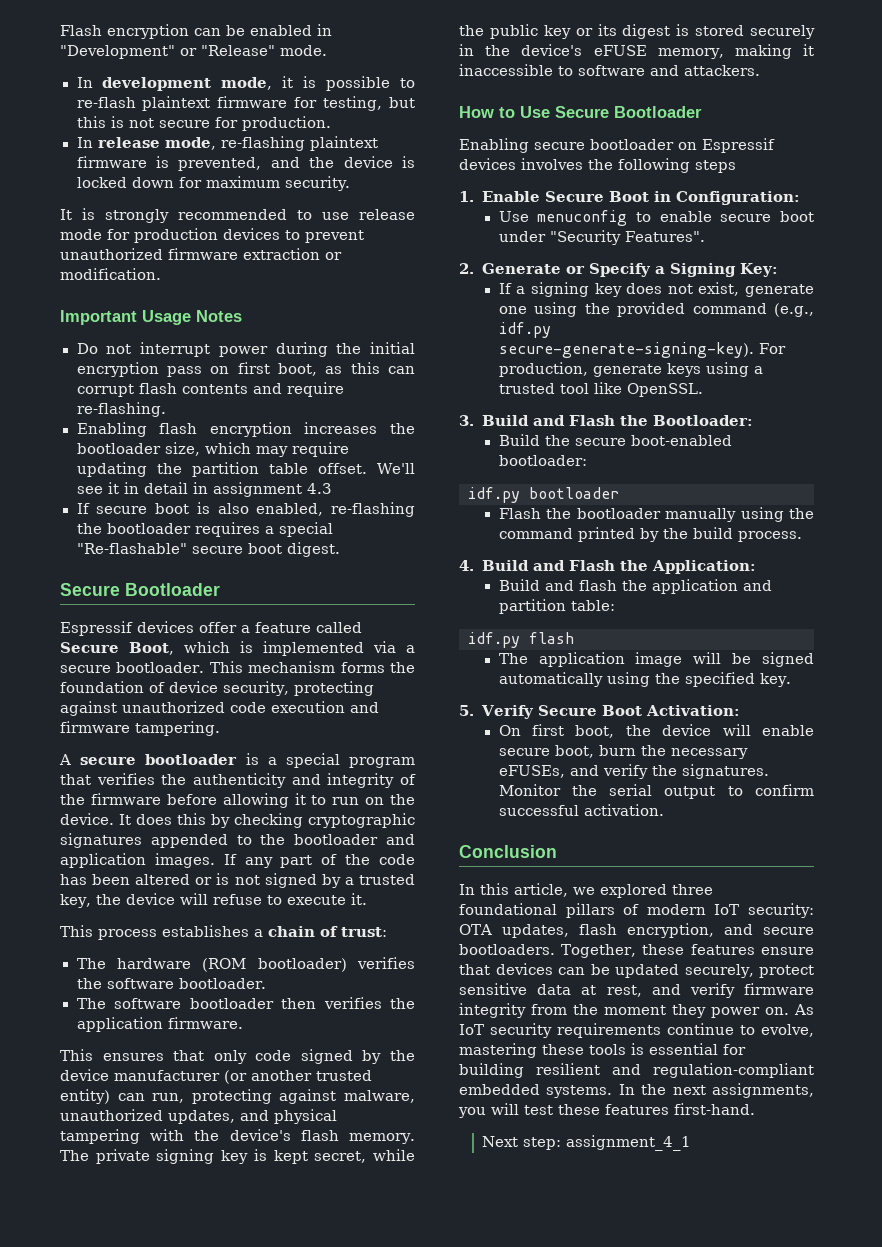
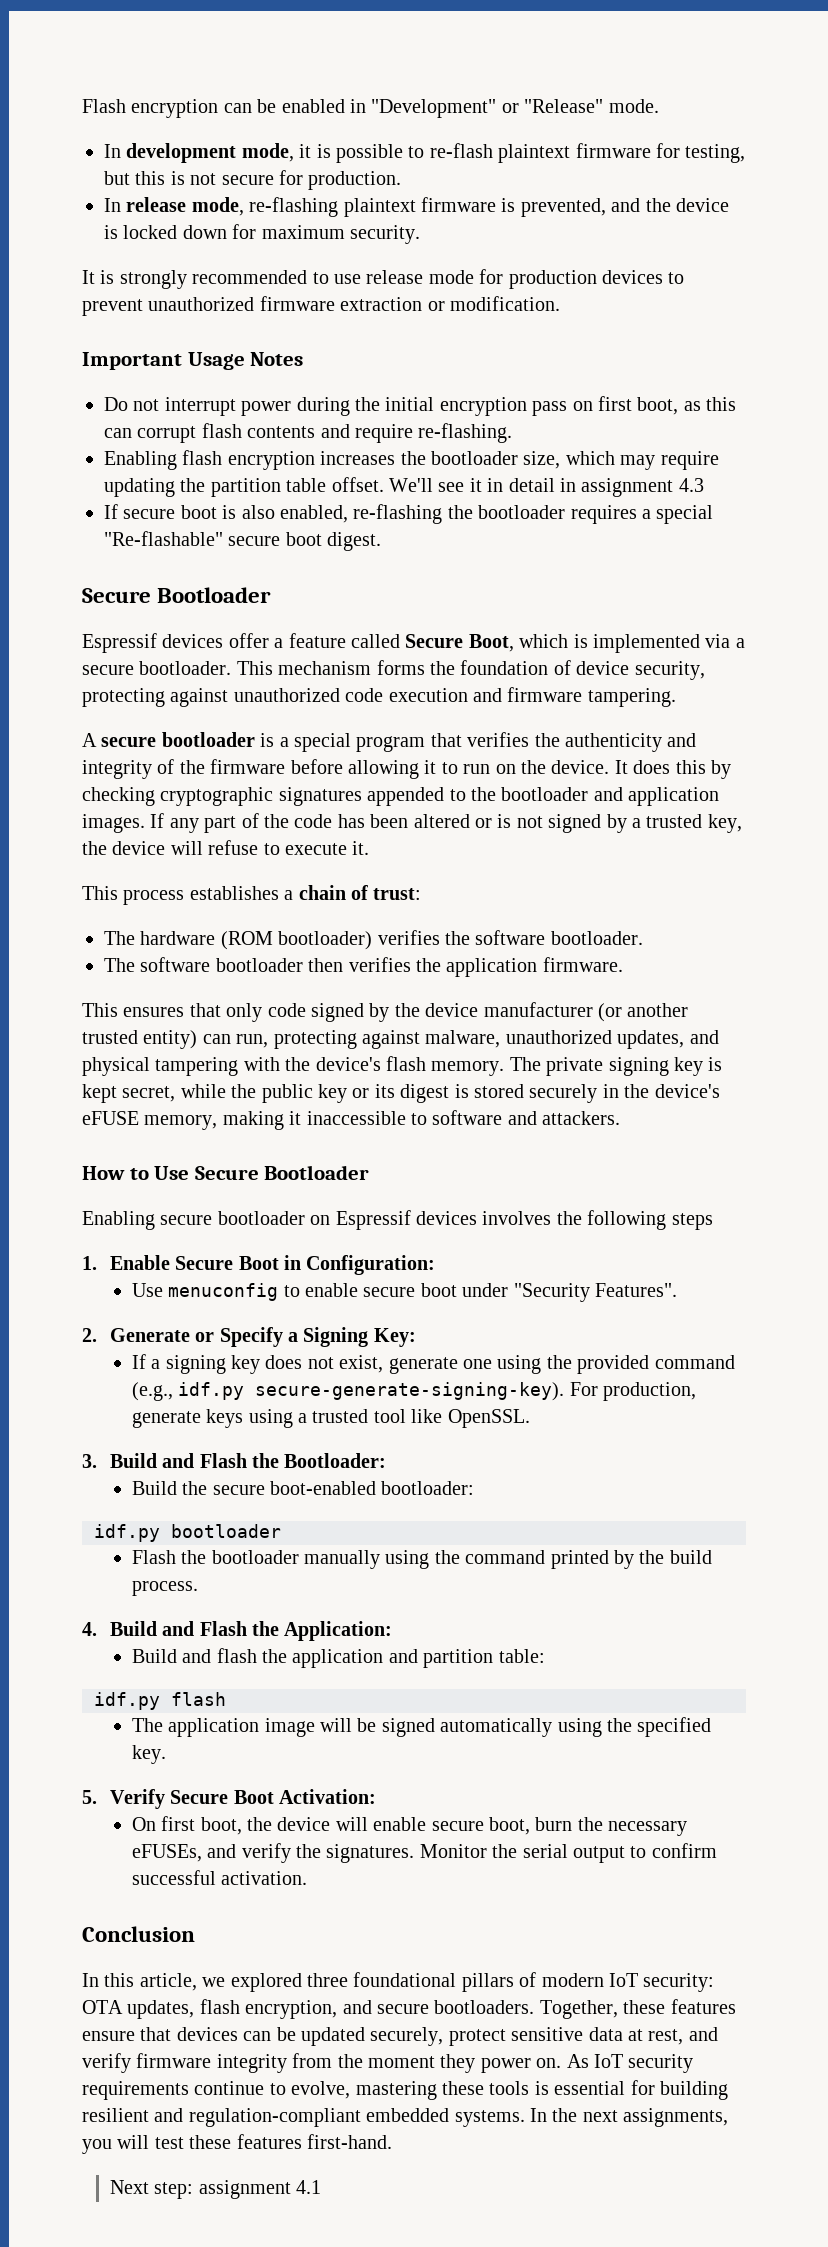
[566,1135,692,1151] assignment_4_1 -> [198,2180,322,2199] assignment 4.1

